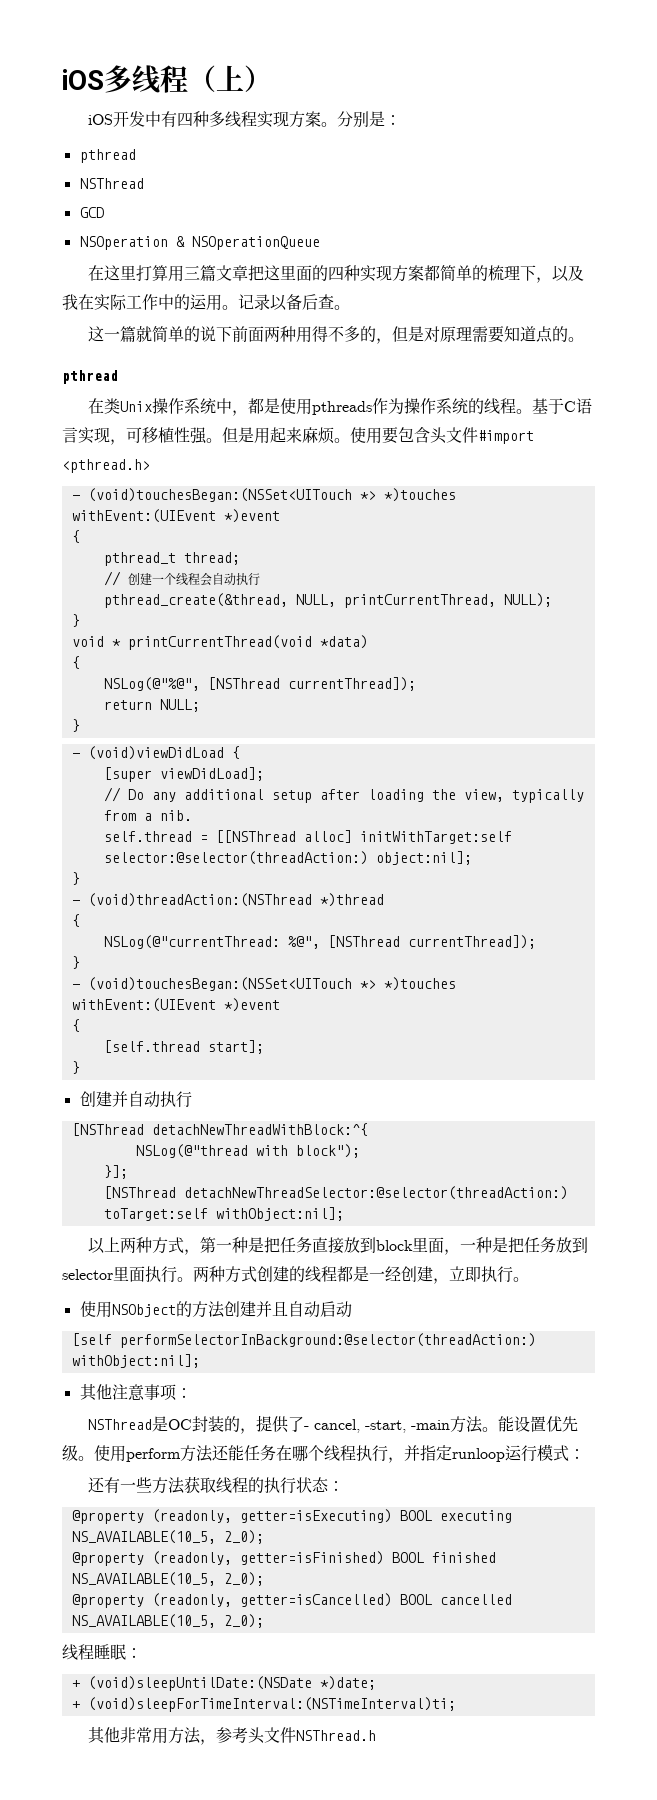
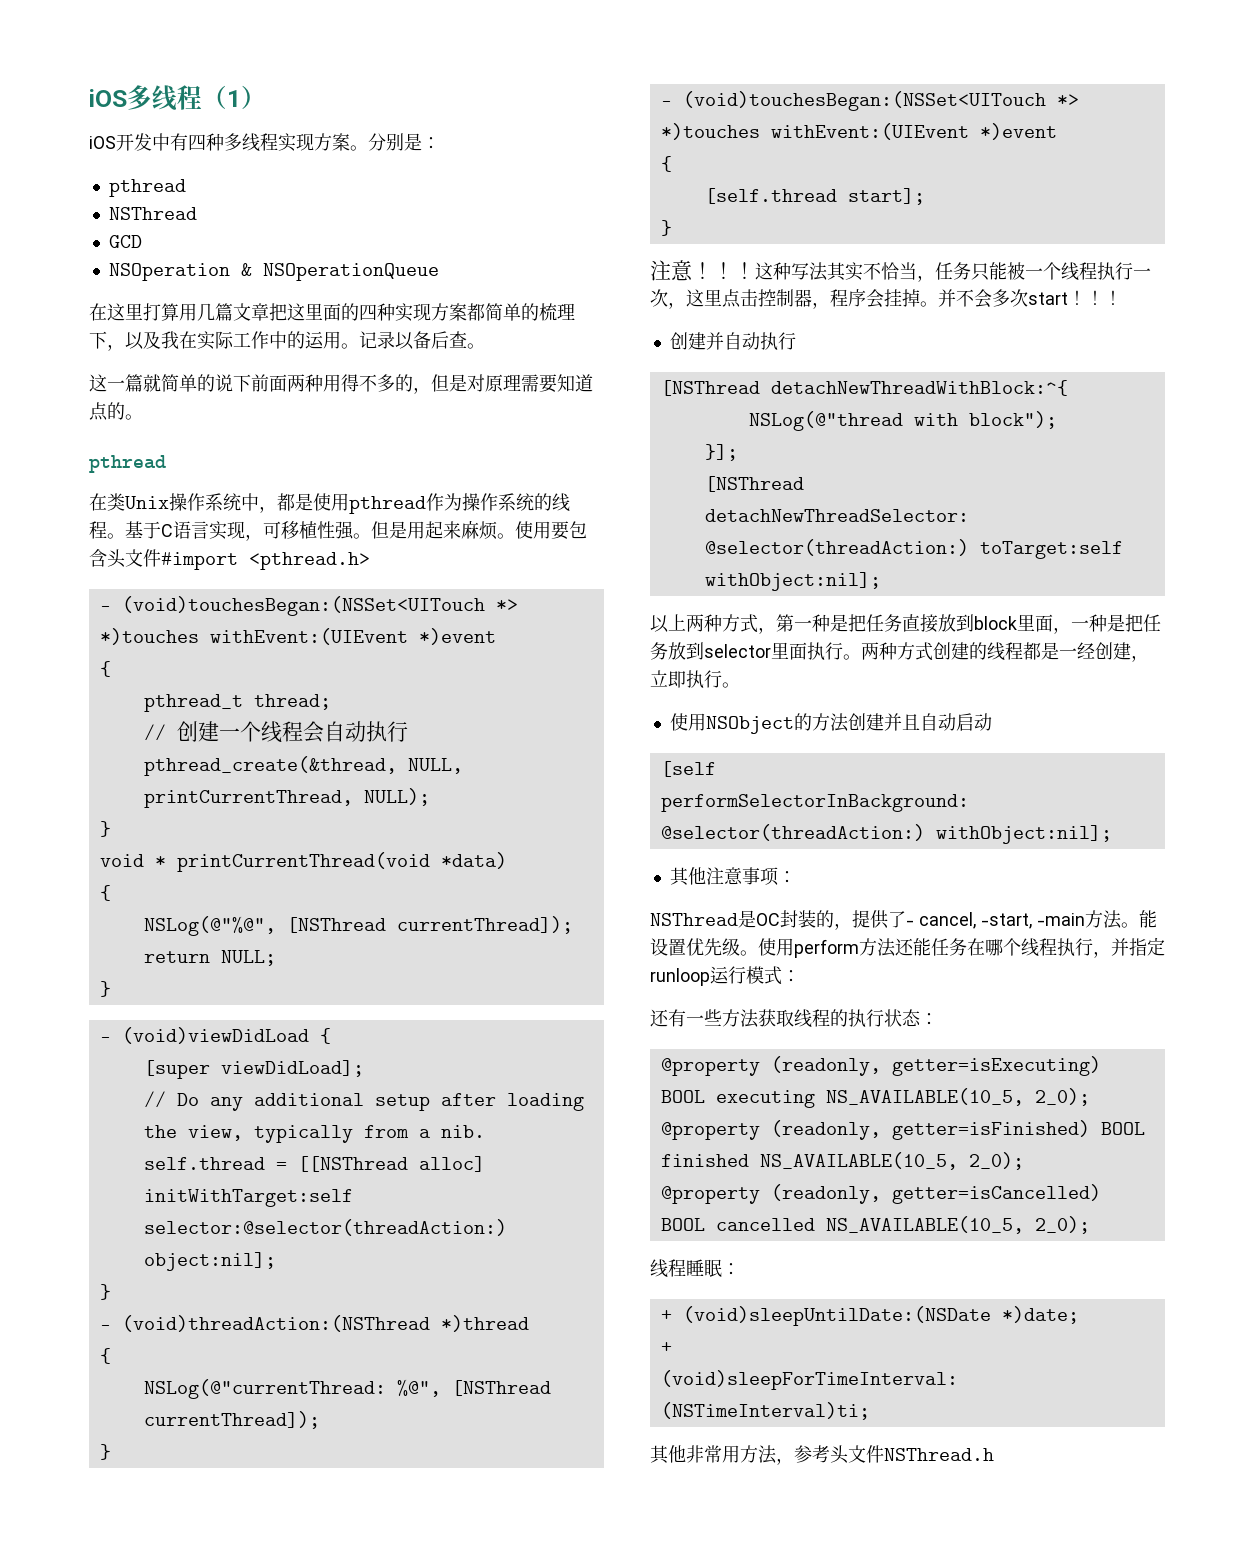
[216,65,244,91] 上 -> [227,90,241,107] 1
[183,265,200,280] 三 -> [197,303,215,321] 几
[311,401,372,415] pthreads -> [349,496,426,514] pthread
(80, 1067) none -> [650,260,1151,282] [650,289,1122,309] // 注意！！！这种写法其实不恰当，任务只能被一个线程执行一次，这里点击控制器，程序会挂掉。并不会多次start！！！

